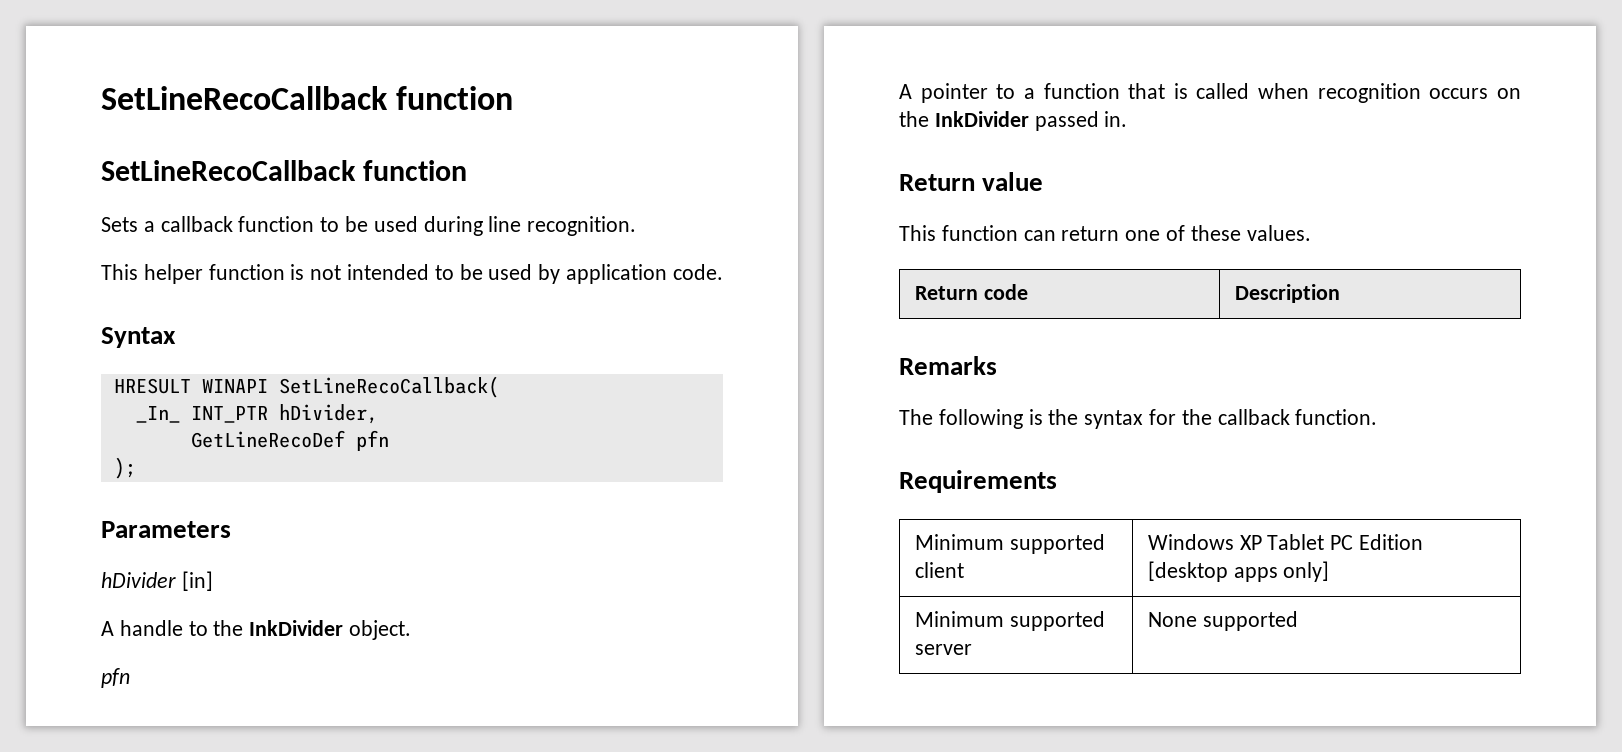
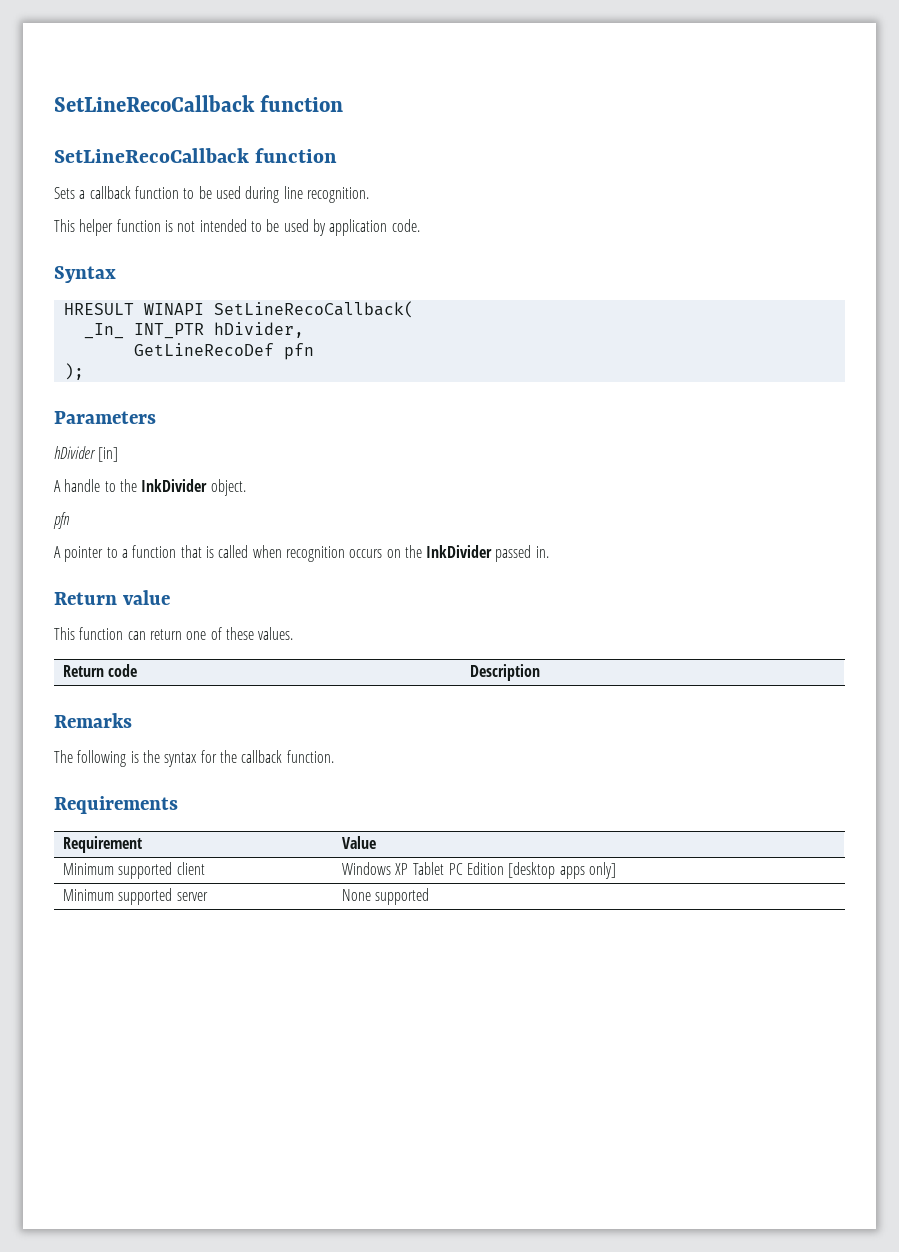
(1057, 481) none -> [62,836,142,853] [341,836,376,849] // Requirement | Value

